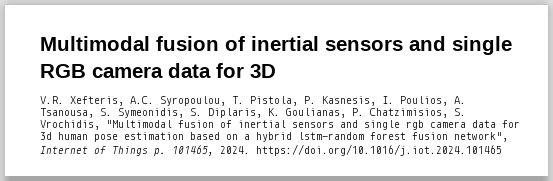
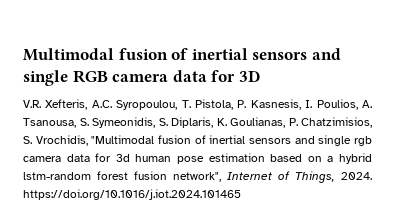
[112,145,214,156] Things p. 101465, -> [295,171,335,183] Things,

